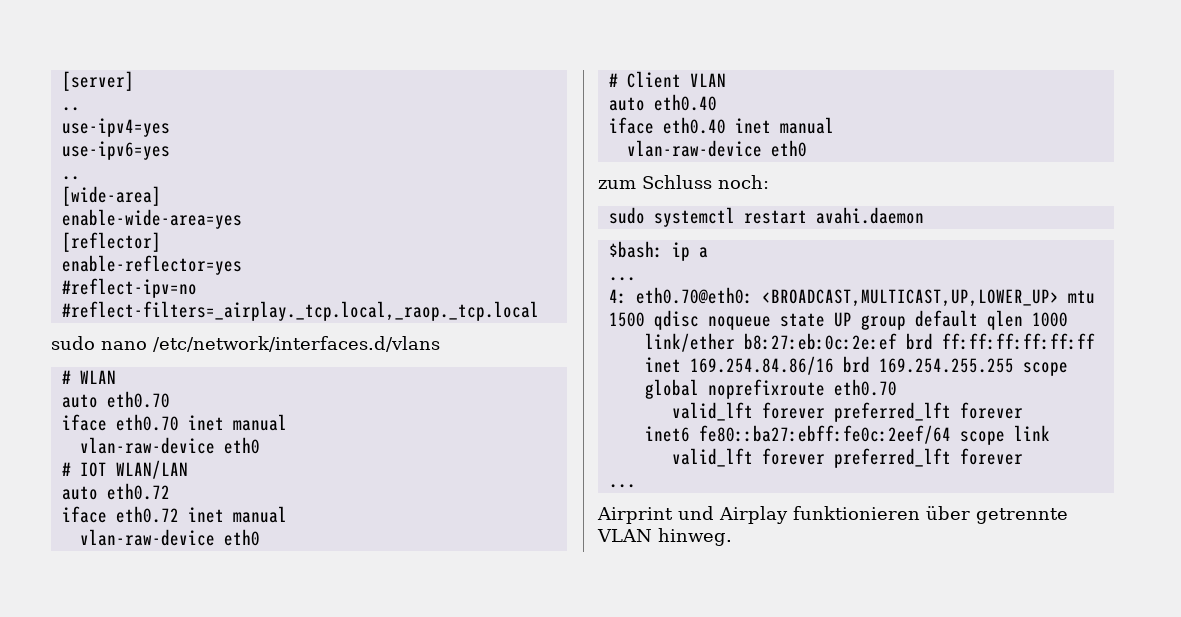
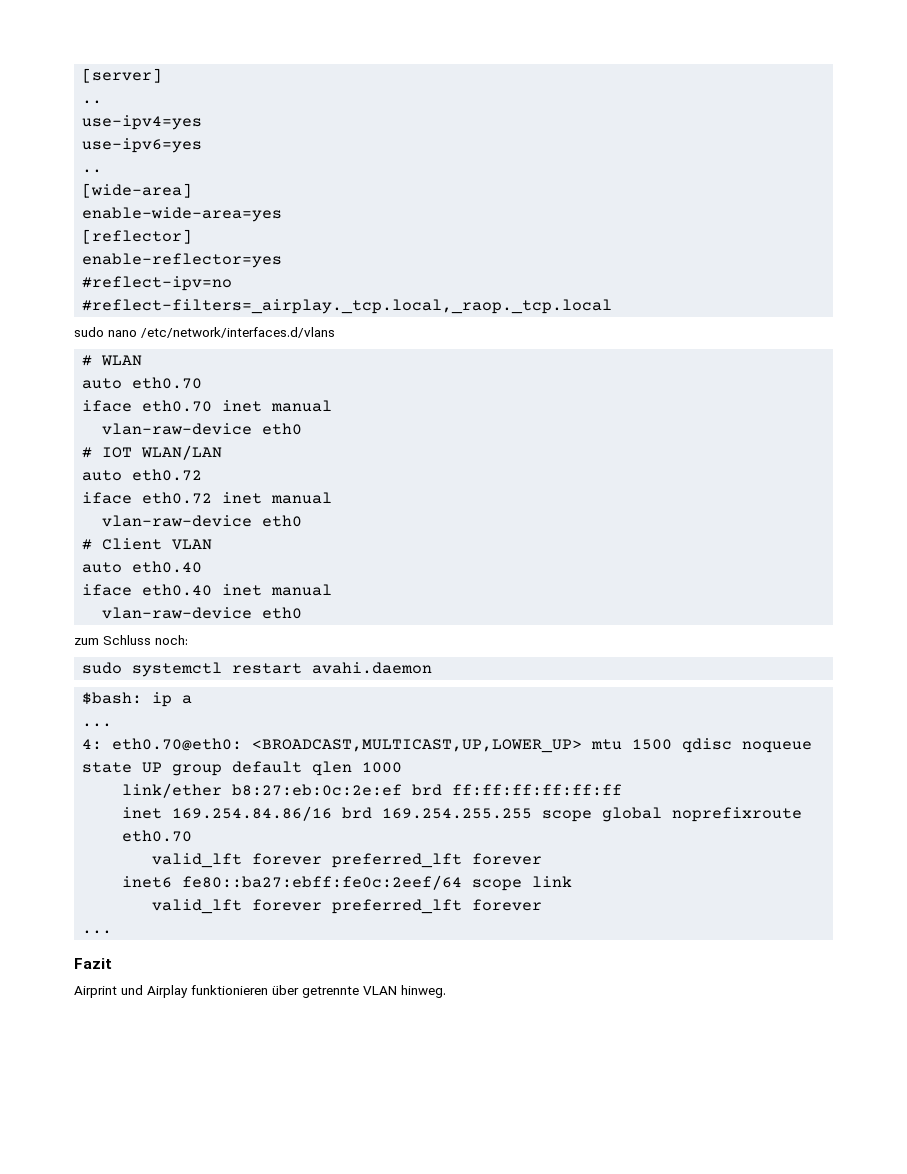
(636, 486) none -> [74,958,112,969] // Fazit

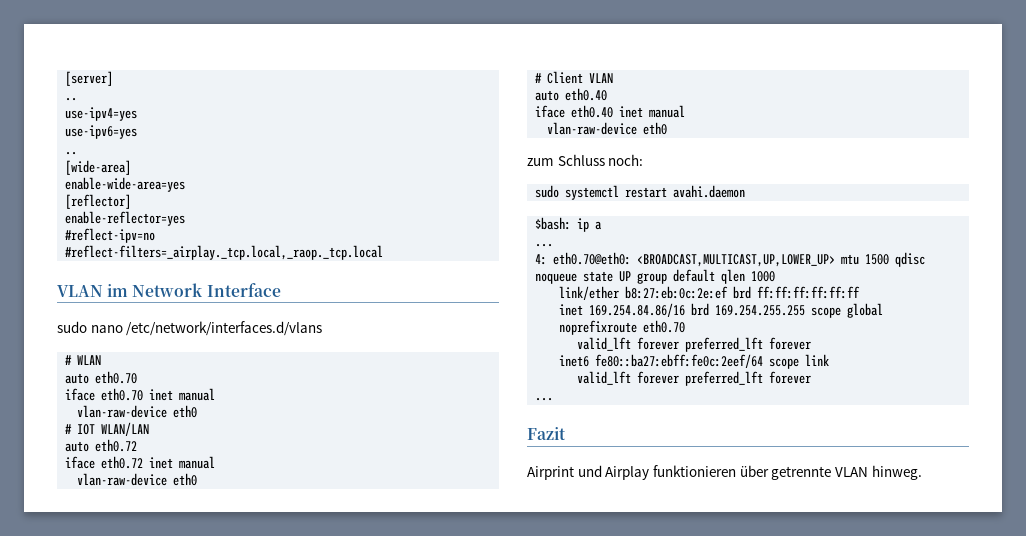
(613, 306) none -> [57,283,281,297] // VLAN im Network Interface

